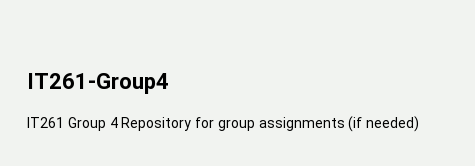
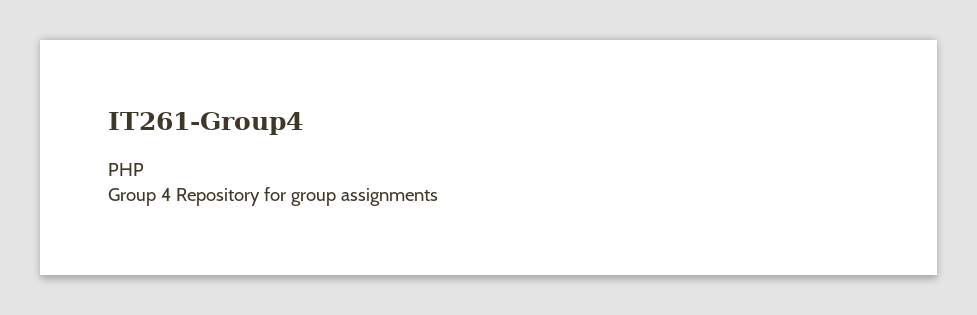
[27,117,64,128] IT261 -> [108,163,144,176] PHP //
[348,116,420,132] (if needed) -> (438, 197) none

